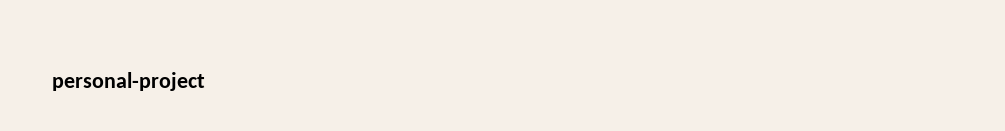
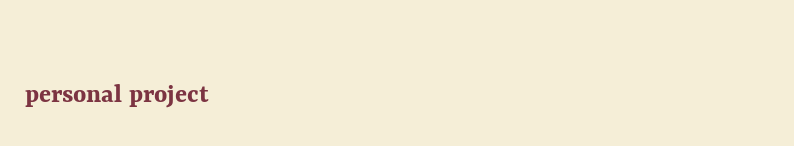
[52,72,205,91] personal-project -> [25,84,210,108] personal project

